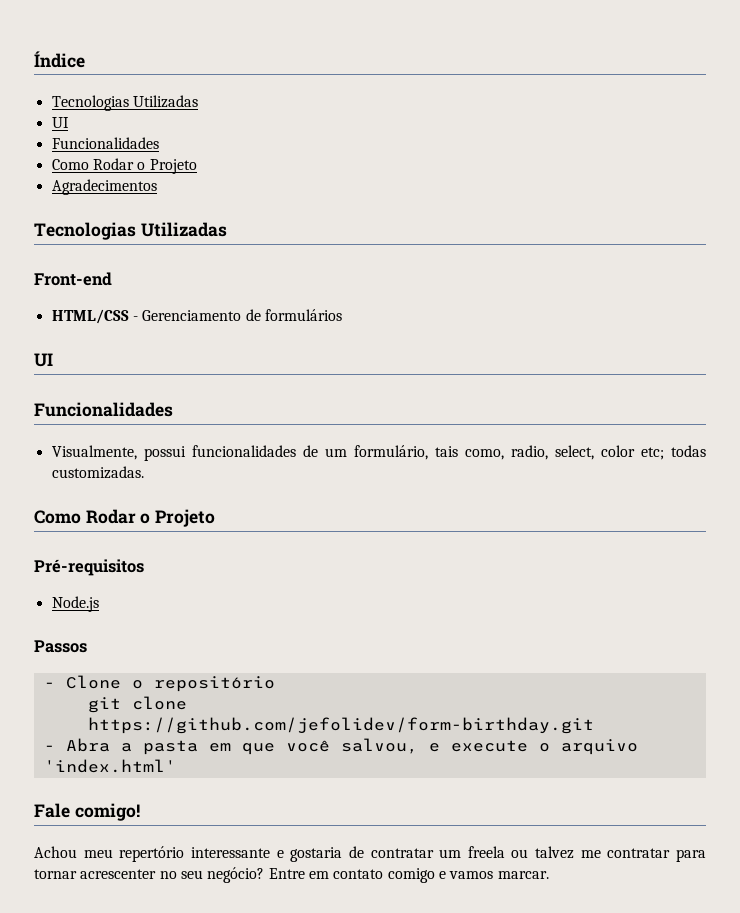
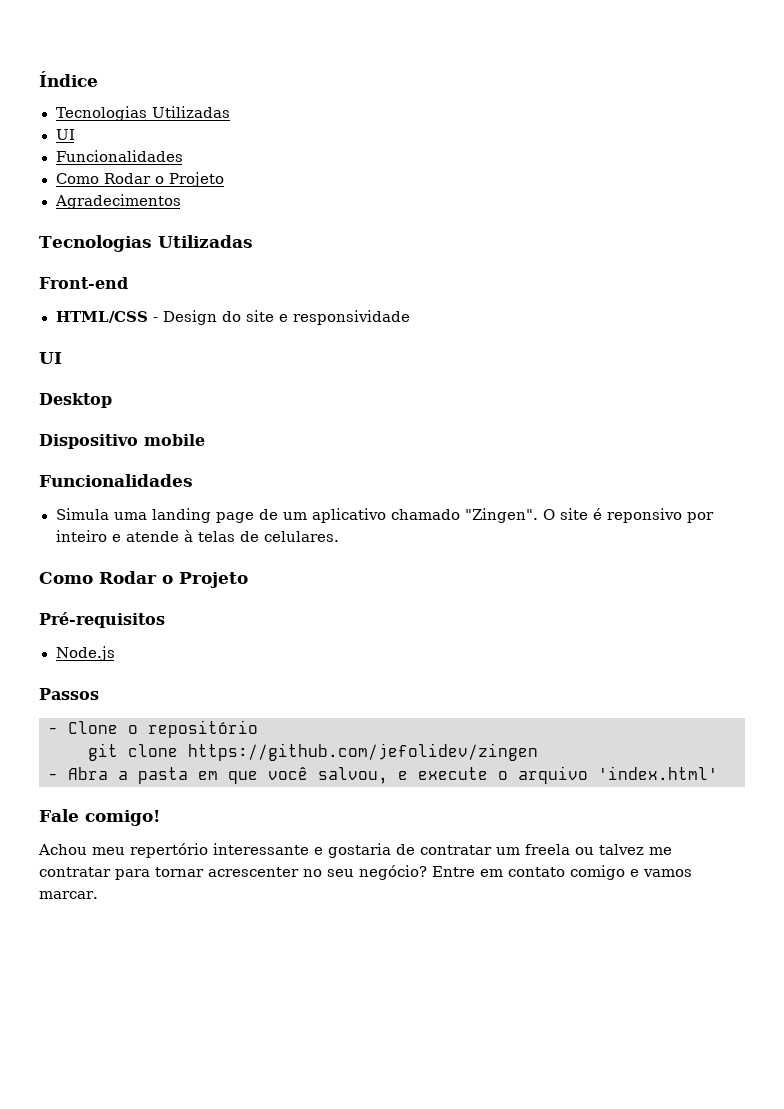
[142,309,342,321] [34,353,53,367] [34,402,173,417] [51,445,706,461] [51,466,144,479] Gerenciamento de formulários // UI // Funcionalidades // Visualmente, possui funcionalidades de um formulário, tais como, radio, select, color etc; todas customizadas. -> [162,310,410,325] [39,352,62,364] [39,393,112,408] [39,434,205,449] [39,474,193,487] [55,508,714,523] [55,530,339,542] Design do site e responsividade // UI // Desktop // Dispositivo mobile // Funcionalidades // Simula uma landing page de um aplicativo chamado "Zingen". O site é reponsivo por inteiro e atende à telas de celulares.
[87,717,594,734] https://github.com/jefolidev/form-birthday.git -> [188,743,538,761] https://github.com/jefolidev/zingen

